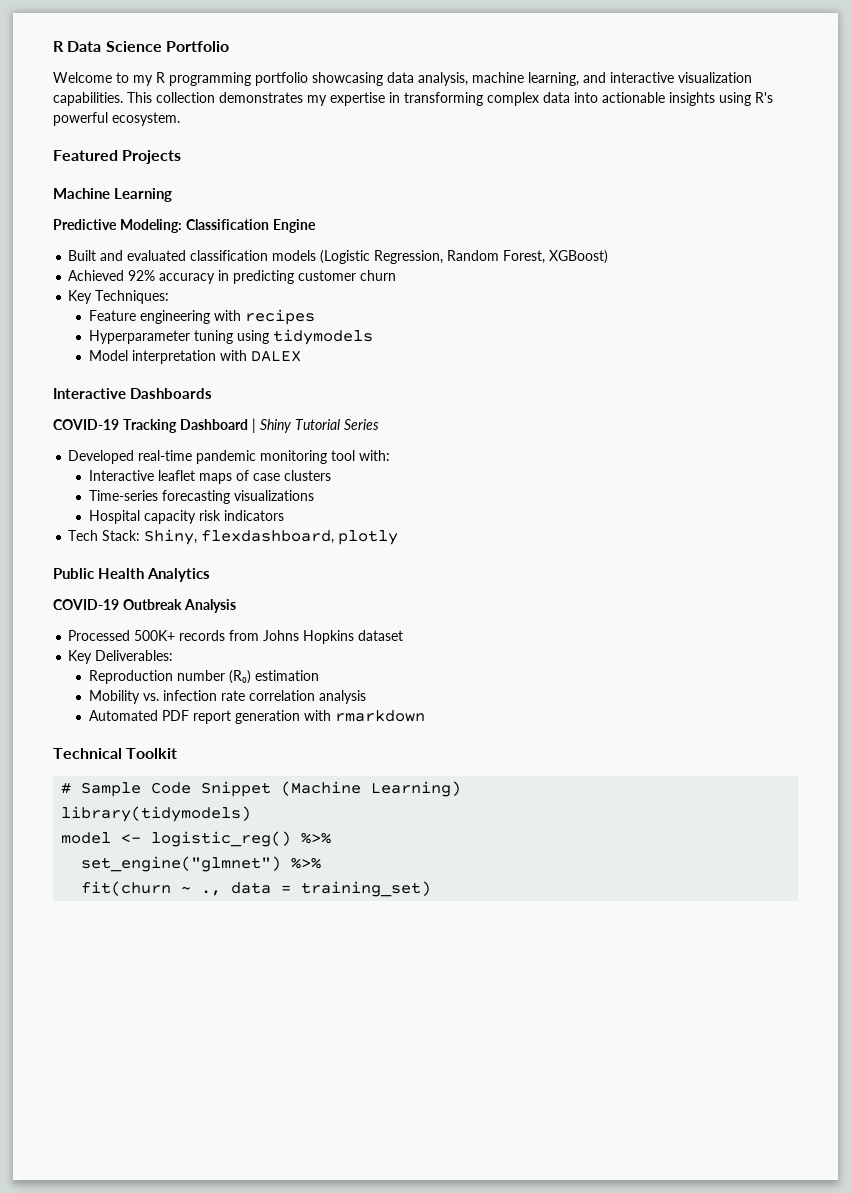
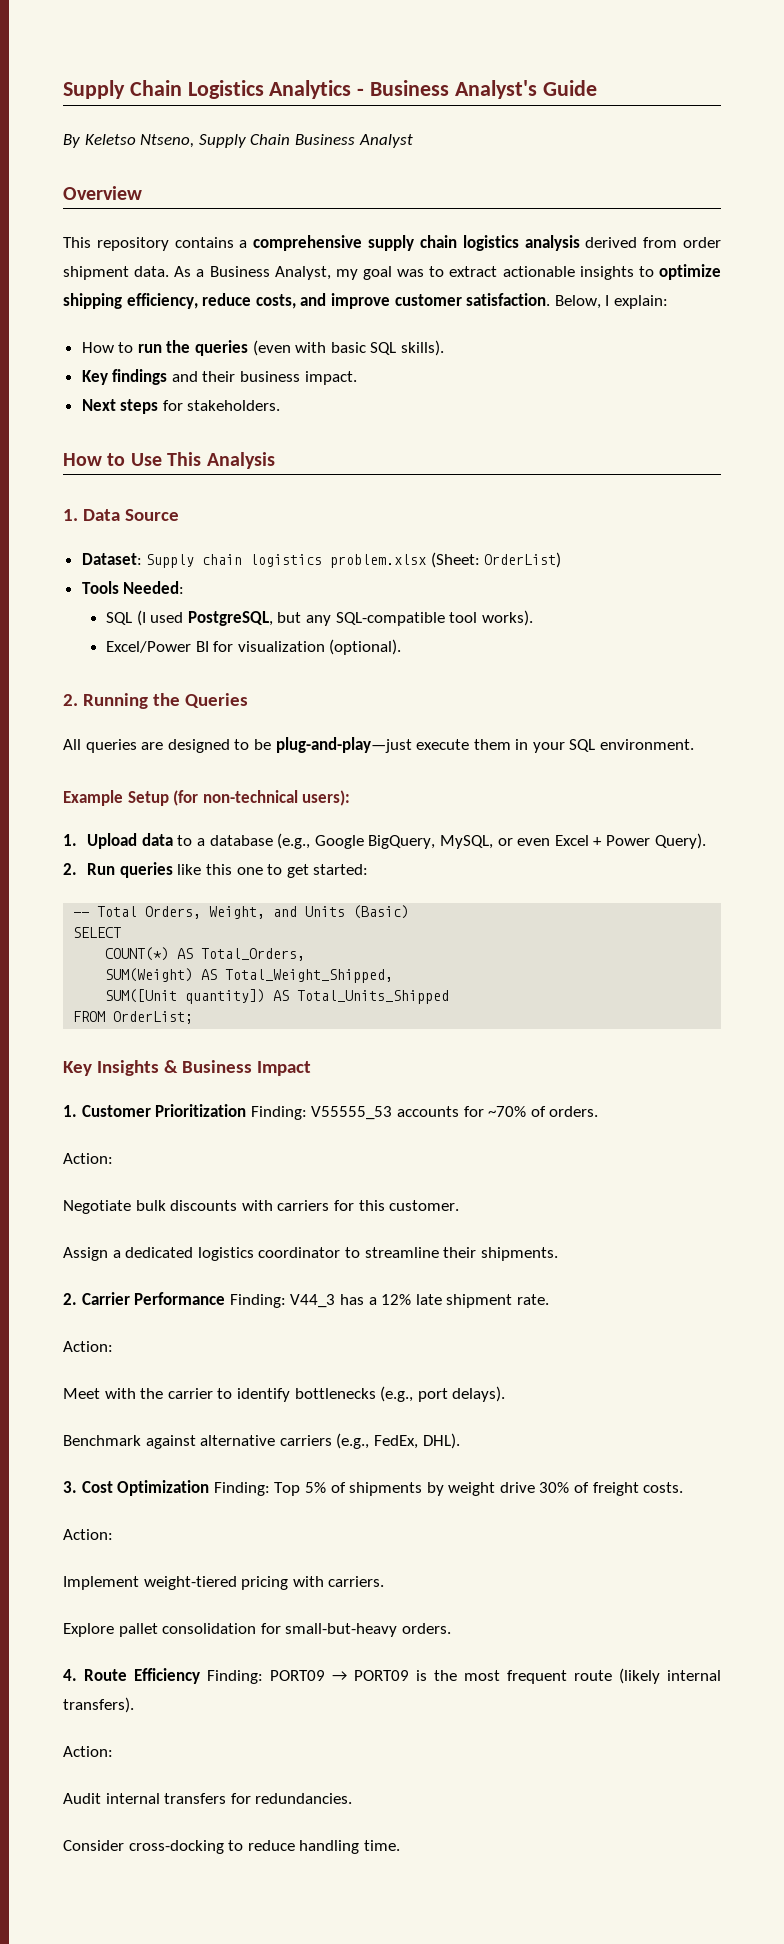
[53,41,229,52] [53,72,752,86] [53,92,773,106] [53,112,180,126] [53,150,182,164] [53,188,172,202] [53,219,316,233] [68,250,609,264] [68,270,397,284] [68,290,170,304] [88,309,315,325] [88,329,373,345] [88,350,301,364] [53,388,212,399] [53,418,379,433] [68,450,391,464] [88,470,331,484] [88,490,314,504] [88,510,284,524] [68,529,399,545] [53,568,210,582] [53,599,236,613] [68,630,404,644] [68,650,174,664] [88,670,319,684] [88,690,366,704] [88,710,425,724] [53,748,178,759] [61,781,462,797] [61,806,252,822] [61,831,332,847] [81,856,322,872] [81,881,432,897] R Data Science Portfolio // Welcome to my R programming portfolio showcasing data analysis, machine learning, and interactive visualization capabilities. This collection demonstrates my expertise in transforming complex data into actionable insights using R's powerful ecosystem. // Featured Projects // Machine Learning // Predictive Modeling: Classification Engine // Built and evaluated classification models (Logistic Regression, Random Forest, XGBoost) // Achieved 92% accuracy in predicting customer churn // Key Techniques: // Feature engineering with recipes // Hyperparameter tuning using tidymodels // Model interpretation with DALEX // Interactive Dashboards // COVID-19 Tracking Dashboard | Shiny Tutorial Series // Developed real-time pandemic monitoring tool with: // Interactive leaflet maps of case clusters // Time-series forecasting visualizations // Hospital capacity risk indicators // Tech Stack: Shiny, flexdashboard, plotly // Public Health Analytics // COVID-19 Outbreak Analysis // Processed 500K+ records from Johns Hopkins dataset // Key Deliverables: // Reproduction number (R₀) estimation // Mobility vs. infection rate correlation analysis // Automated PDF report generation with rmarkdown // Technical Toolkit // # Sample Code Snippet (Machine Learning) // library(tidymodels) // model <- logistic_reg() %>% // set_engine("glmnet") %>% // fit(churn ~ ., data = training_set) -> [63,80,597,99] [63,134,413,148] [63,186,142,200] [63,235,722,251] [63,264,721,280] [63,293,668,309] [81,340,445,356] [81,369,357,385] [81,399,281,414] [63,452,275,469] [63,509,179,521] [81,552,562,568] [81,581,185,594] [105,610,533,626] [105,639,402,655] [63,693,248,709] [63,737,695,753] [63,790,351,806] [63,833,706,849] [63,862,369,878] [73,905,410,919] [73,927,122,938] [105,947,306,961] [105,968,394,983] [105,989,450,1004] [73,1011,194,1024] [63,1060,311,1076] [63,1104,599,1120] [63,1153,113,1164] [63,1200,460,1214] [63,1247,558,1261] [63,1292,549,1308] [63,1341,113,1352] [63,1386,506,1402] [63,1433,460,1449] [63,1480,684,1496] [63,1529,113,1540] [63,1576,385,1590] [63,1623,451,1637] [63,1668,721,1684] [63,1697,134,1713] [63,1746,113,1757] [63,1793,353,1804] [63,1840,400,1854] Supply Chain Logistics Analytics - Business Analyst's Guide // By Keletso Ntseno, Supply Chain Business Analyst // Overview // This repository contains a comprehensive supply chain logistics analysis derived from order shipment data. As a Business Analyst, my goal was to extract actionable insights to optimize shipping efficiency, reduce costs, and improve customer satisfaction. Below, I explain: // How to run the queries (even with basic SQL skills). // Key findings and their business impact. // Next steps for stakeholders. // How to Use This Analysis // 1. Data Source // Dataset: Supply chain logistics problem.xlsx (Sheet: OrderList) // Tools Needed: // SQL (I used PostgreSQL, but any SQL-compatible tool works). // Excel/Power BI for visualization (optional). // 2. Running the Queries // All queries are designed to be plug-and-play—just execute them in your SQL environment. // Example Setup (for non-technical users): // 1. Upload data to a database (e.g., Google BigQuery, MySQL, or even Excel + Power Query). // 2. Run queries like this one to get started: // -- Total Orders, Weight, and Units (Basic) // SELECT // COUNT(*) AS Total_Orders, // SUM(Weight) AS Total_Weight_Shipped, // SUM([Unit quantity]) AS Total_Units_Shipped // FROM OrderList; // Key Insights & Business Impact // 1. Customer Prioritization Finding: V55555_53 accounts for ~70% of orders. // Action: // Negotiate bulk discounts with carriers for this customer. // Assign a dedicated logistics coordinator to streamline their shipments. // 2. Carrier Performance Finding: V44_3 has a 12% late shipment rate. // Action: // Meet with the carrier to identify bottlenecks (e.g., port delays). // Benchmark against alternative carriers (e.g., FedEx, DHL). // 3. Cost Optimization Finding: Top 5% of shipments by weight drive 30% of freight costs. // Action: // Implement weight-tiered pricing with carriers. // Explore pallet consolidation for small-but-heavy orders. // 4. Route Efficiency Finding: PORT09 → PORT09 is the most frequent route (likely internal transfers). // Action: // Audit internal transfers for redundancies. // Consider cross-docking to reduce handling time.

